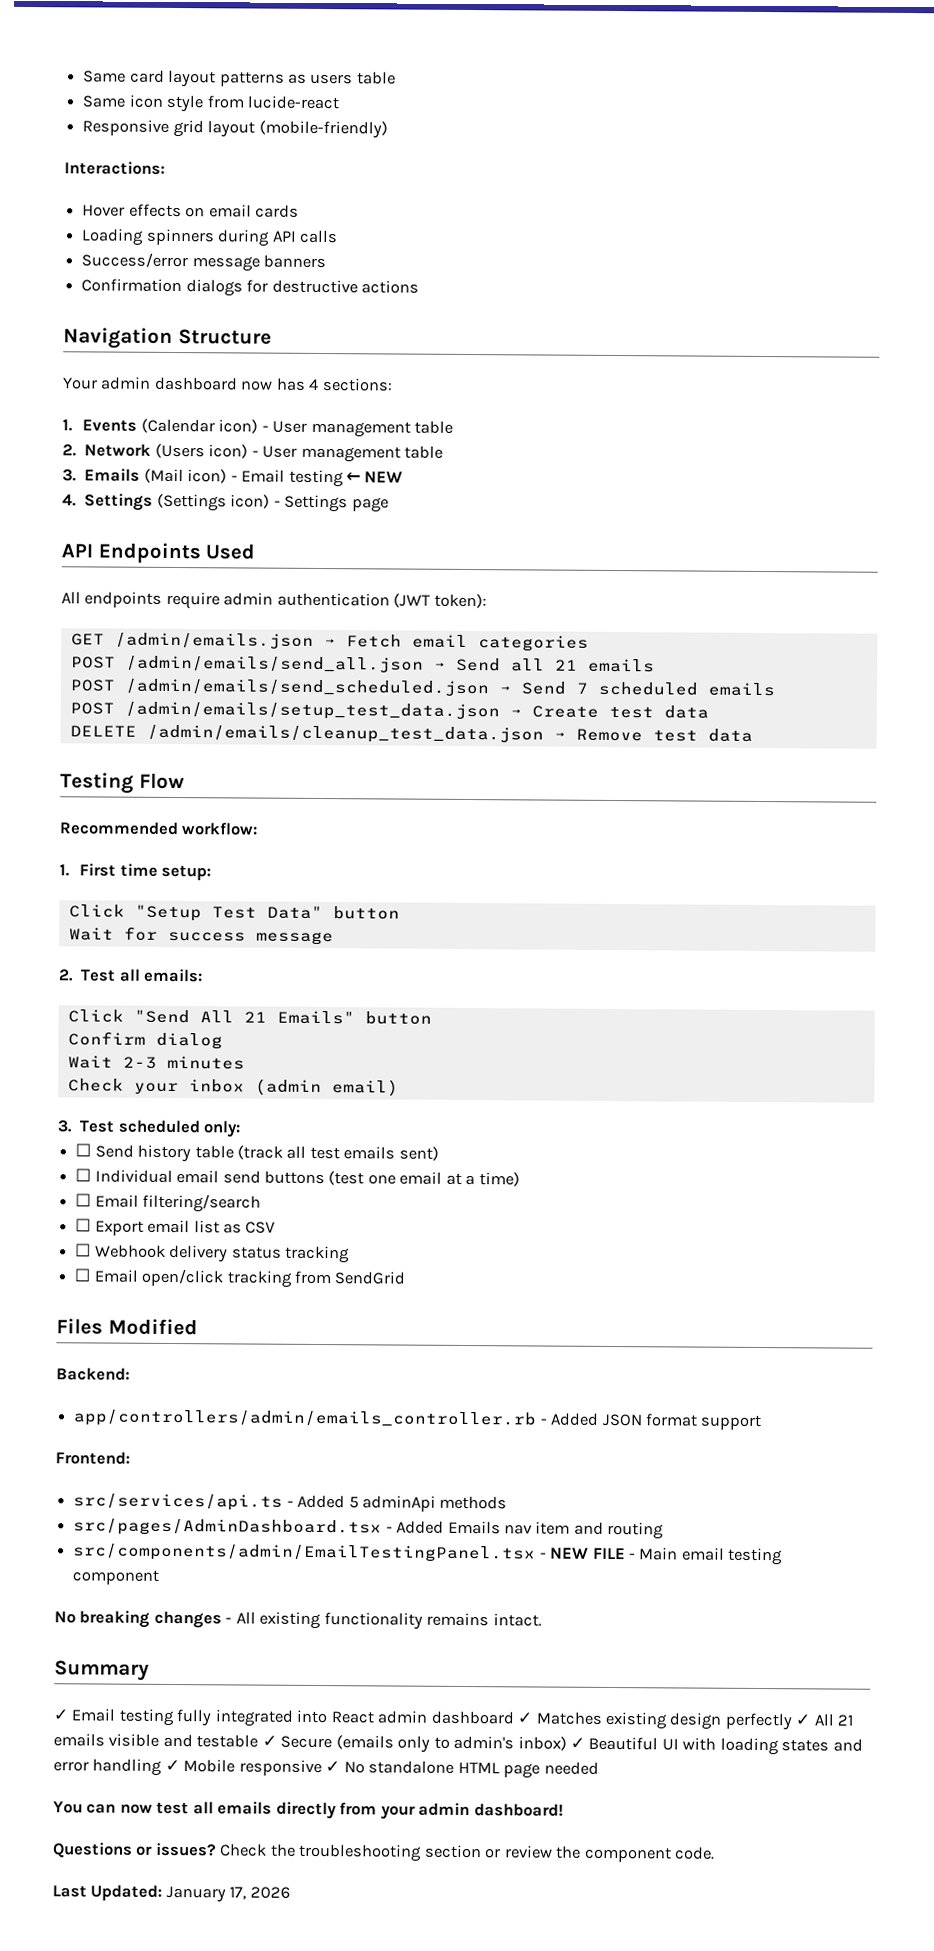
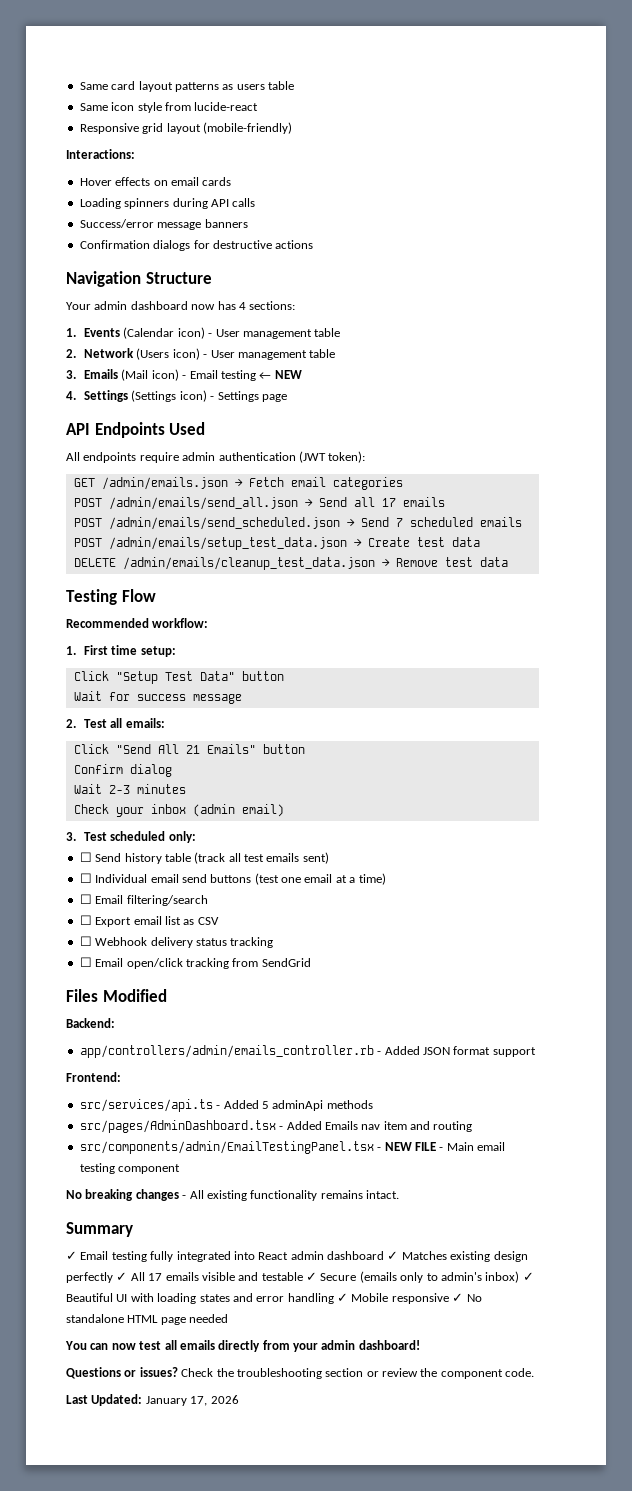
[554,659,578,671] 21 -> [381,498,396,507] 17
[837,1714,854,1726] 21 -> [148,1273,163,1281] 17

